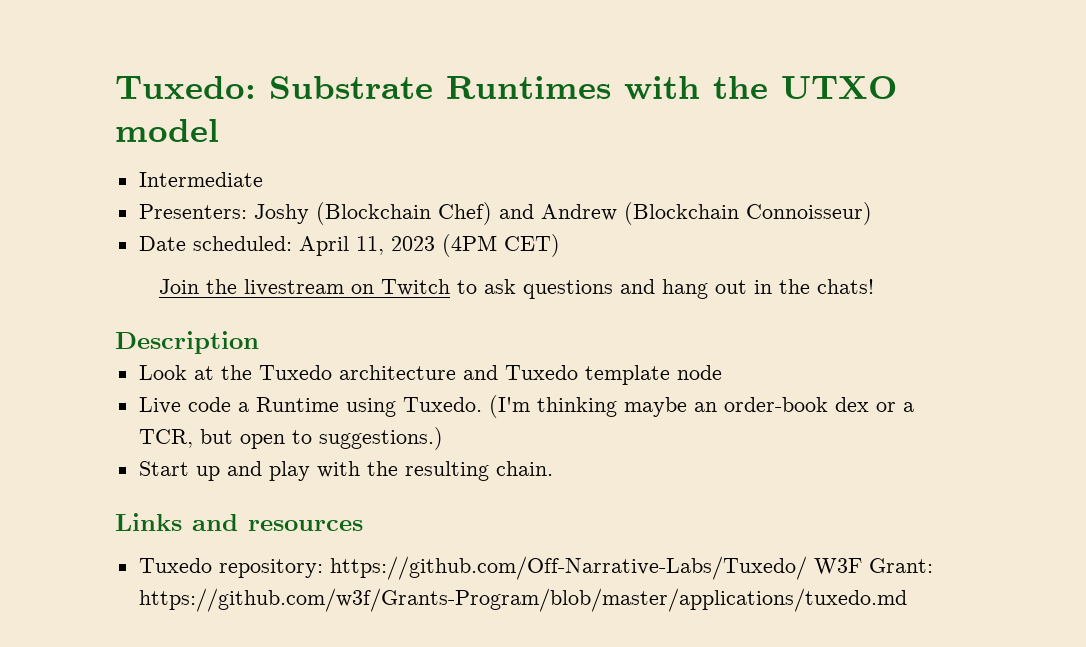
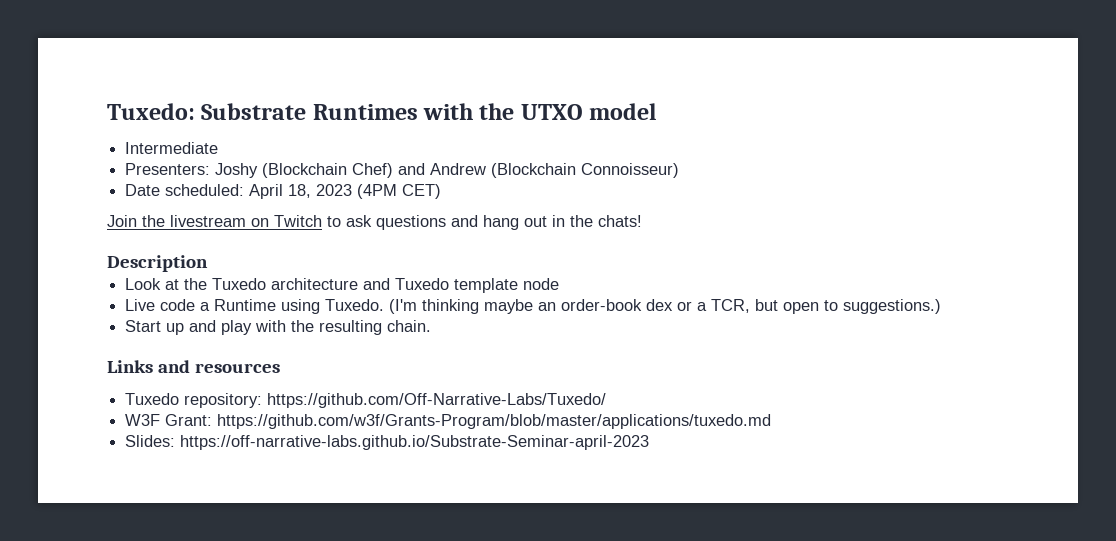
[355,236,384,255] 11, -> [288,184,312,198] 18,
(807, 568) none -> (607, 400) //
(907, 600) none -> [125,435,650,450] // Slides: https://off-narrative-labs.github.io/Substrate-Seminar-april-2023

